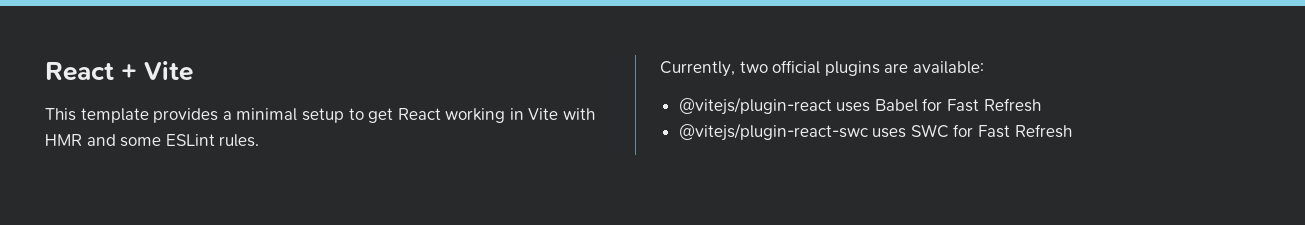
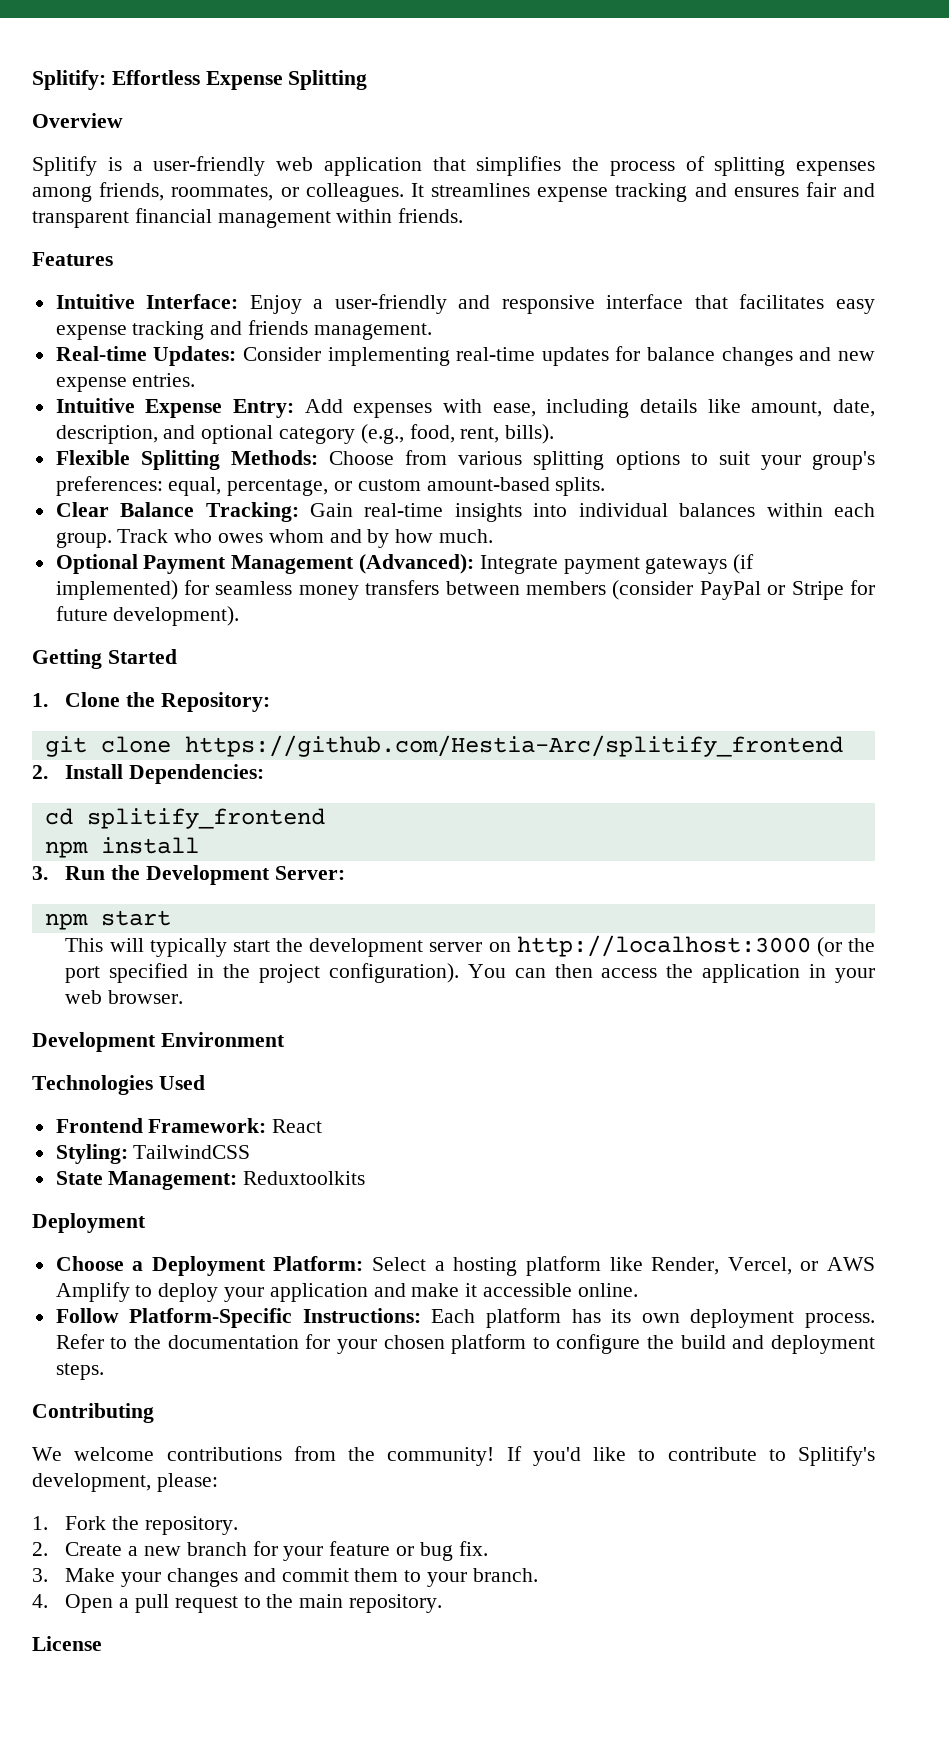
[45,61,194,81] [45,108,596,123] [45,134,260,147] [660,60,984,77] [678,97,1041,115] [678,123,1072,141] React + Vite // This template provides a minimal setup to get React working in Vite with HMR and some ESLint rules. // Currently, two official plugins are available: // @vitejs/plugin-react uses Babel for Fast Refresh // @vitejs/plugin-react-swc uses SWC for Fast Refresh -> [32,70,368,90] [32,113,123,128] [32,156,875,176] [32,182,875,202] [32,208,464,228] [32,252,113,266] [55,294,875,314] [55,320,432,340] [55,346,875,366] [55,373,196,392] [55,398,875,418] [55,424,555,444] [55,450,875,470] [55,476,606,496] [55,502,875,522] [55,529,494,548] [55,554,755,574] [55,580,875,600] [55,606,240,626] [32,649,177,669] [32,692,271,712] [44,735,843,757] [32,764,265,784] [44,808,325,829] [44,837,199,858] [32,865,345,885] [44,910,171,930] [65,935,875,957] [65,963,875,983] [65,990,184,1004] [32,1032,285,1052] [32,1075,205,1095] [55,1118,323,1133] [55,1144,251,1164] [55,1171,366,1190] [32,1213,146,1233] [55,1256,875,1276] [55,1282,638,1302] [55,1308,875,1328] [55,1334,875,1354] [55,1363,104,1380] [32,1403,154,1423] [32,1446,875,1466] [32,1473,218,1492] [32,1516,239,1535] [32,1541,488,1561] [32,1568,538,1587] [32,1594,443,1613] [32,1636,102,1651] Splitify: Effortless Expense Splitting // Overview // Splitify is a user-friendly web application that simplifies the process of splitting expenses among friends, roommates, or colleagues. It streamlines expense tracking and ensures fair and transparent financial management within friends. // Features // Intuitive Interface: Enjoy a user-friendly and responsive interface that facilitates easy expense tracking and friends management. // Real-time Updates: Consider implementing real-time updates for balance changes and new expense entries. // Intuitive Expense Entry: Add expenses with ease, including details like amount, date, description, and optional category (e.g., food, rent, bills). // Flexible Splitting Methods: Choose from various splitting options to suit your group's preferences: equal, percentage, or custom amount-based splits. // Clear Balance Tracking: Gain real-time insights into individual balances within each group. Track who owes whom and by how much. // Optional Payment Management (Advanced): Integrate payment gateways (if implemented) for seamless money transfers between members (consider PayPal or Stripe for future development). // Getting Started // 1. Clone the Repository: // git clone https://github.com/Hestia-Arc/splitify_frontend // 2. Install Dependencies: // cd splitify_frontend // npm install // 3. Run the Development Server: // npm start // This will typically start the development server on http://localhost:3000 (or the port specified in the project configuration). You can then access the application in your web browser. // Development Environment // Technologies Used // Frontend Framework: React // Styling: TailwindCSS // State Management: Reduxtoolkits // Deployment // Choose a Deployment Platform: Select a hosting platform like Render, Vercel, or AWS Amplify to deploy your application and make it accessible online. // Follow Platform-Specific Instructions: Each platform has its own deployment process. Refer to the documentation for your chosen platform to configure the build and deployment steps. // Contributing // We welcome contributions from the community! If you'd like to contribute to Splitify's development, please: // 1. Fork the repository. // 2. Create a new branch for your feature or bug fix. // 3. Make your changes and commit them to your branch. // 4. Open a pull request to the main repository. // License

